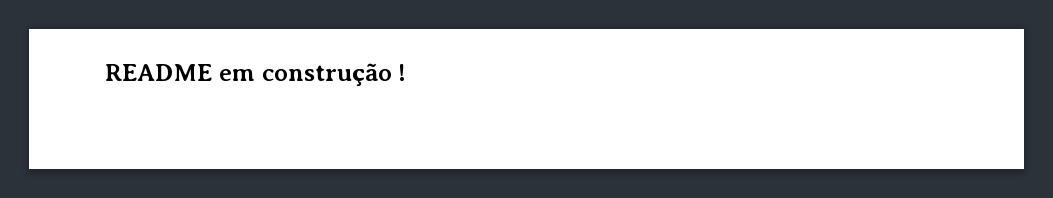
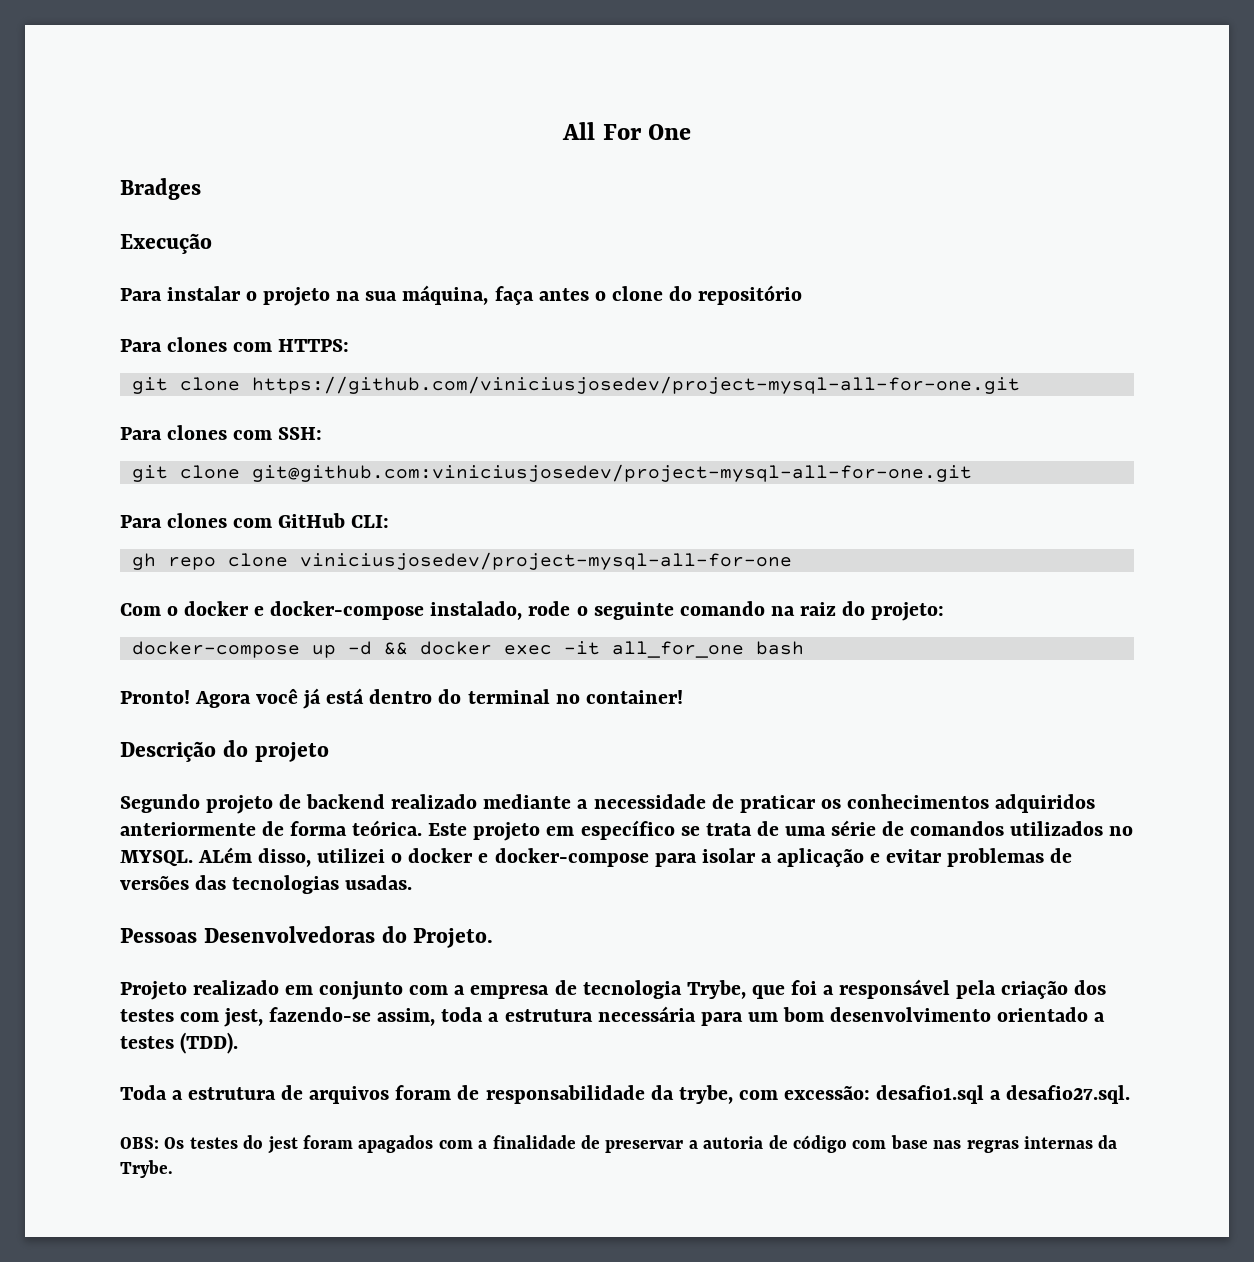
[105,63,407,86] README em construção ! -> [561,122,692,140] [120,178,201,200] [120,233,212,254] [120,285,802,306] [120,337,350,352] [132,376,1020,394] [120,425,323,440] [132,464,972,482] [120,513,390,528] [132,552,792,570] [120,601,944,621] [132,641,804,658] [120,688,683,709] [120,740,329,762] [120,794,1095,814] [120,820,1134,841] [120,847,1073,867] [120,875,413,894] [120,926,494,948] [120,979,1107,1000] [120,1006,1106,1027] [120,1032,239,1054] [120,1085,1131,1104] [120,1135,1118,1154] [120,1160,173,1178] All For One // Bradges // Execução // Para instalar o projeto na sua máquina, faça antes o clone do repositório // Para clones com HTTPS: // git clone https://github.com/viniciusjosedev/project-mysql-all-for-one.git // Para clones com SSH: // git clone git@github.com:viniciusjosedev/project-mysql-all-for-one.git // Para clones com GitHub CLI: // gh repo clone viniciusjosedev/project-mysql-all-for-one // Com o docker e docker-compose instalado, rode o seguinte comando na raiz do projeto: // docker-compose up -d && docker exec -it all_for_one bash // Pronto! Agora você já está dentro do terminal no container! // Descrição do projeto // Segundo projeto de backend realizado mediante a necessidade de praticar os conhecimentos adquiridos anteriormente de forma teórica. Este projeto em específico se trata de uma série de comandos utilizados no MYSQL. ALém disso, utilizei o docker e docker-compose para isolar a aplicação e evitar problemas de versões das tecnologias usadas. // Pessoas Desenvolvedoras do Projeto. // Projeto realizado em conjunto com a empresa de tecnologia Trybe, que foi a responsável pela criação dos testes com jest, fazendo-se assim, toda a estrutura necessária para um bom desenvolvimento orientado a testes (TDD). // Toda a estrutura de arquivos foram de responsabilidade da trybe, com excessão: desafio1.sql a desafio27.sql. // OBS: Os testes do jest foram apagados com a finalidade de preservar a autoria de código com base nas regras internas da Trybe.

